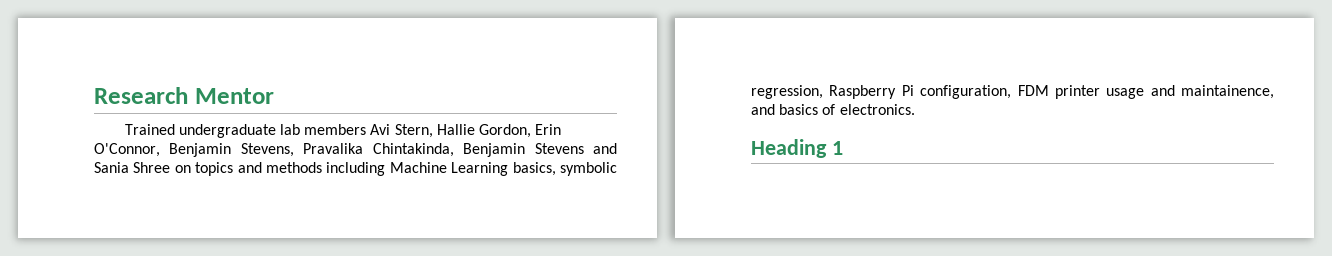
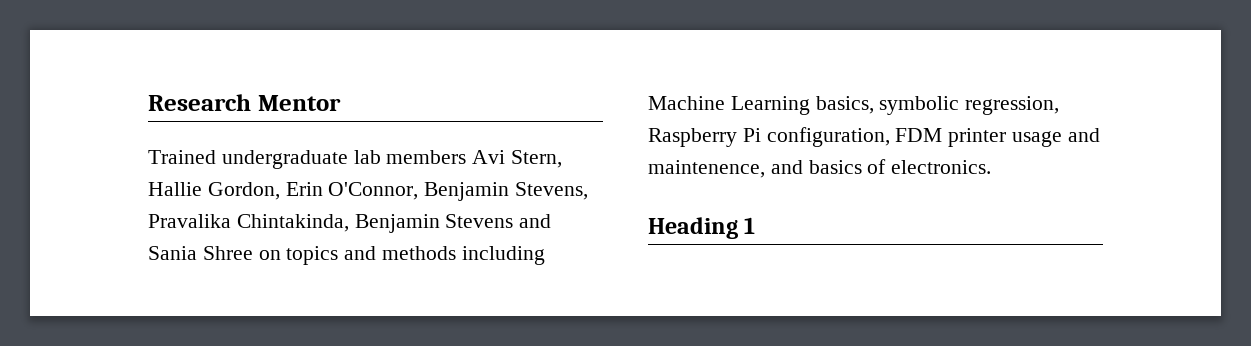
[1181,85,1274,99] maintainence, -> [648,160,765,178] maintenence,

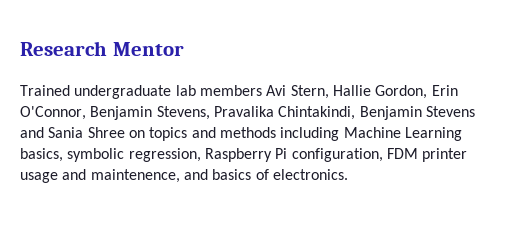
[236,214,349,232] Chintakinda, -> [278,106,356,120] Chintakindi,
[648,217,756,239] // Heading 1 -> (348, 174) none

